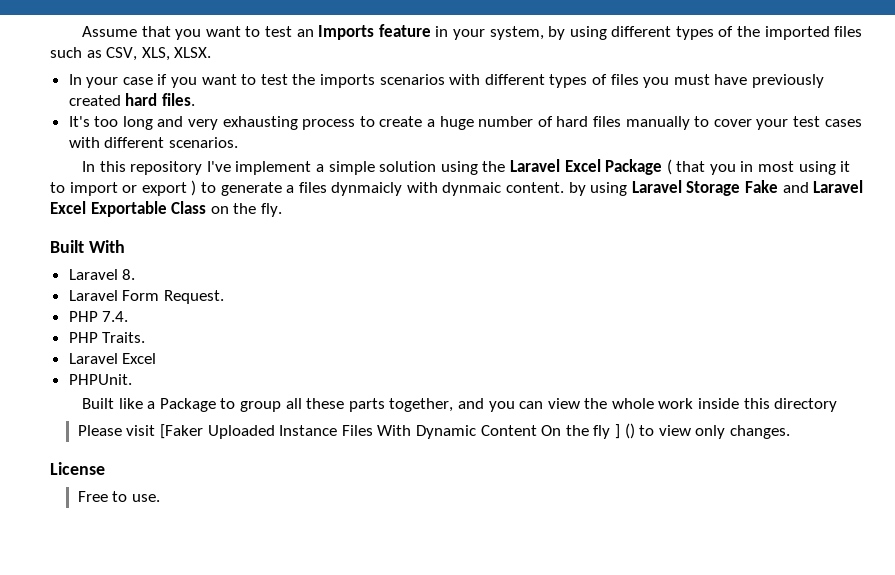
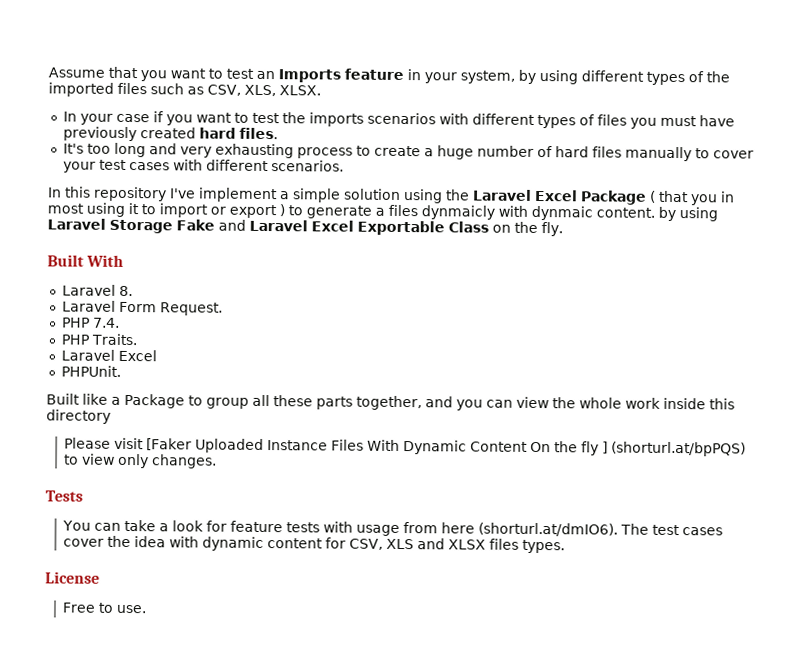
[624,423,635,439] () -> [611,441,747,457] (shorturl.at/bpPQS)
(790, 432) none -> [45,490,83,502] [62,519,724,537] [63,535,566,554] // Tests // You can take a look for feature tests with usage from here (shorturl.at/dmIO6). The test cases cover the idea with dynamic content for CSV, XLS and XLSX files types.

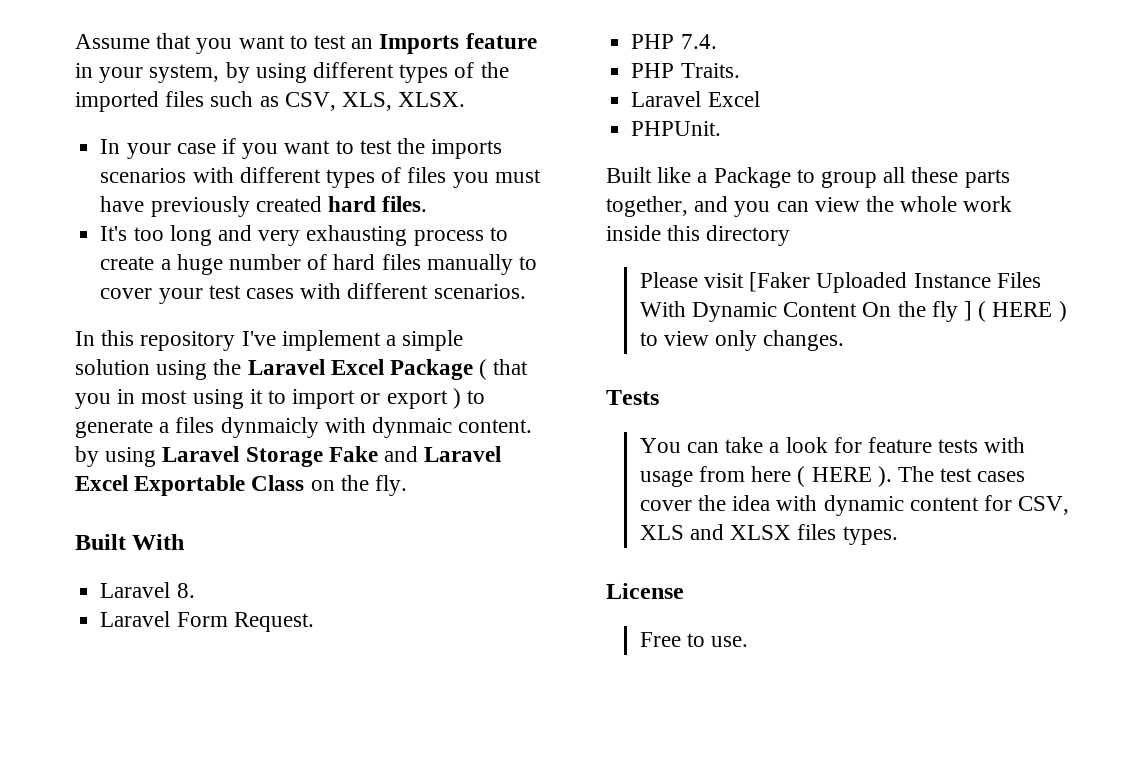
[611,441,747,457] (shorturl.at/bpPQS) -> [978,301,1067,322] ( HERE )
[478,522,619,537] (shorturl.at/dmIO6). -> [797,466,892,487] ( HERE ).

